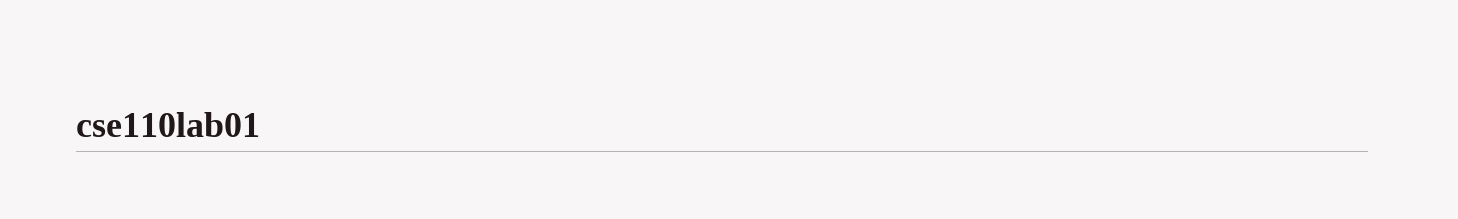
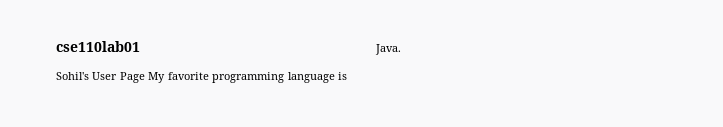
(260, 124) none -> [56,72,347,83] [375,44,401,55] // Sohil's User Page My favorite programming language is Java.

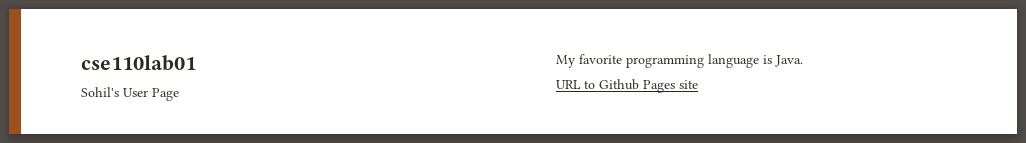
(145, 77) none -> (179, 94) //
(401, 49) none -> [556,79,698,93] // URL to Github Pages site

